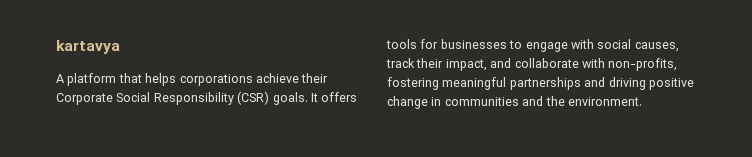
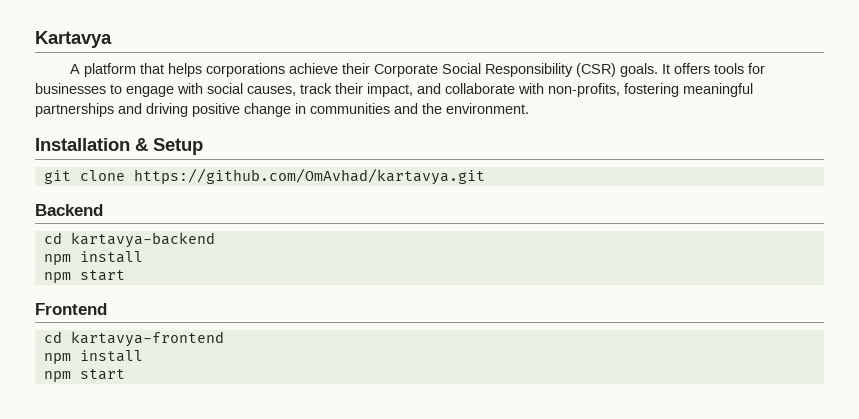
[56,40,120,54] kartavya -> [35,31,112,48] Kartavya
(642, 101) none -> [35,138,203,155] [43,168,485,185] [35,204,103,216] [43,232,215,248] [43,251,143,265] [43,270,125,283] [35,303,107,315] [43,331,224,347] [43,350,143,364] [43,369,125,382] // Installation & Setup // git clone https://github.com/OmAvhad/kartavya.git // Backend // cd kartavya-backend // npm install // npm start // Frontend // cd kartavya-frontend // npm install // npm start

